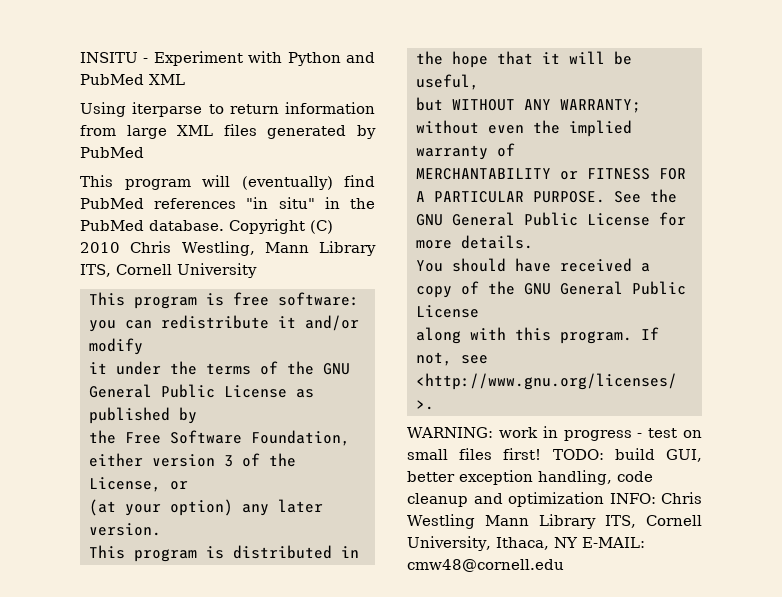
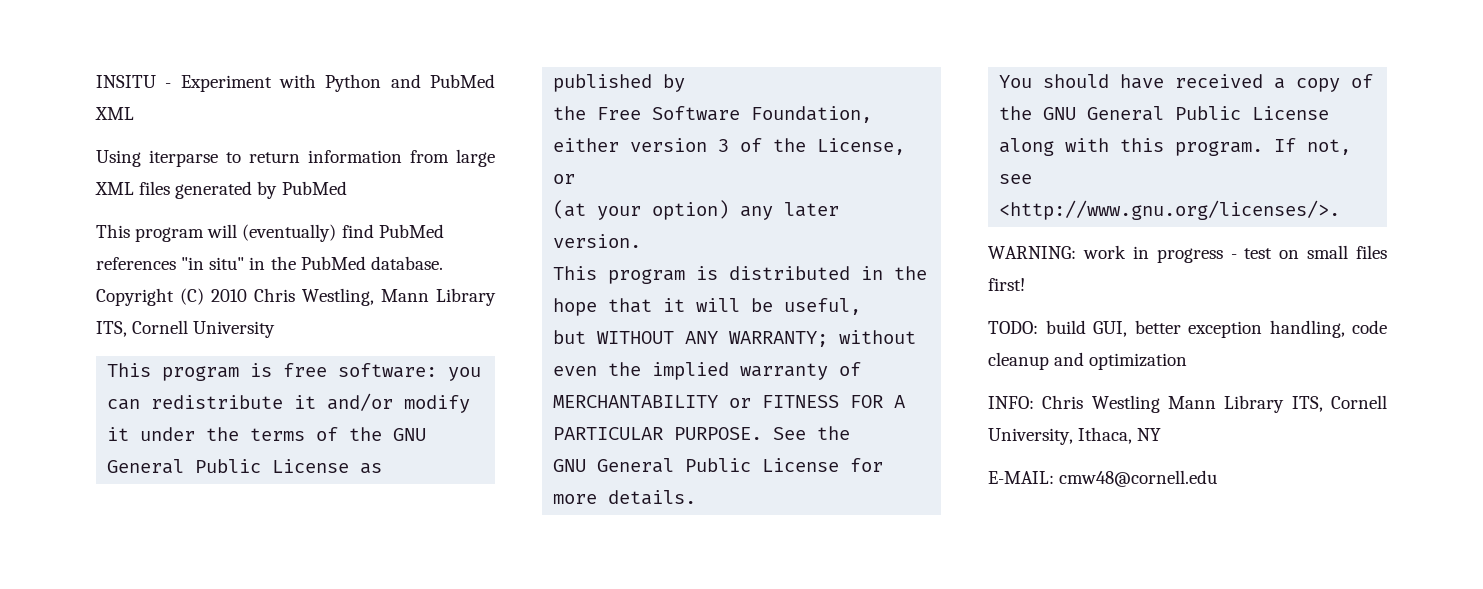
(542, 454) none -> (1025, 284) //
(604, 499) none -> (1188, 361) //
(578, 542) none -> (1162, 434) //

